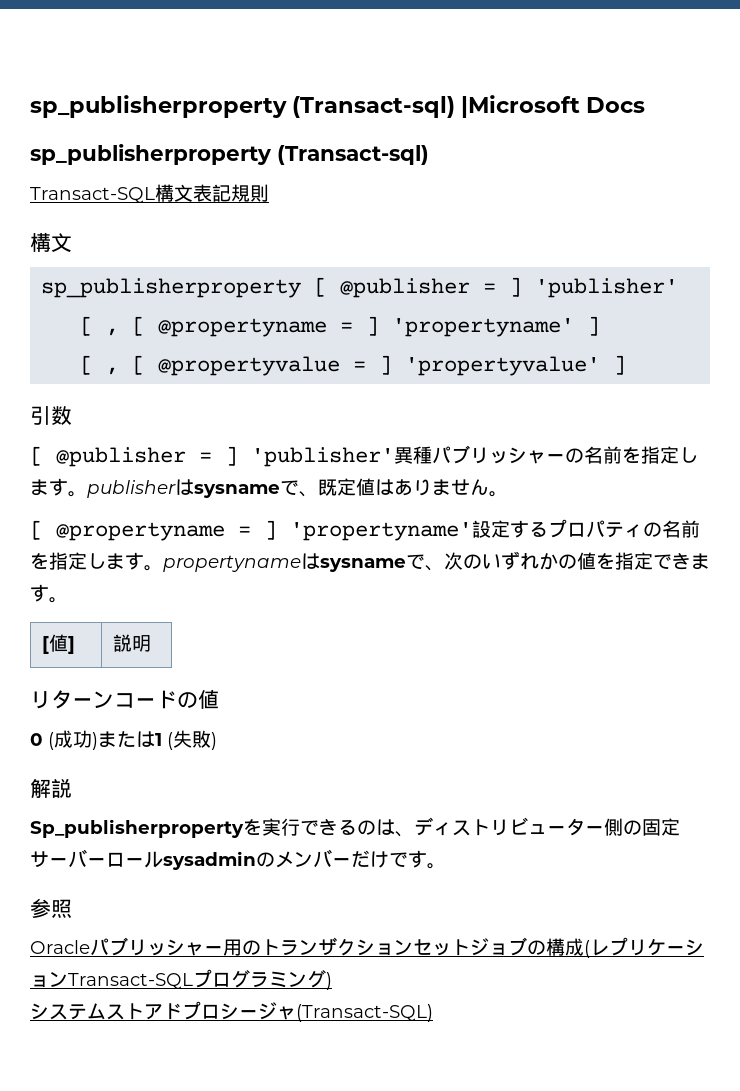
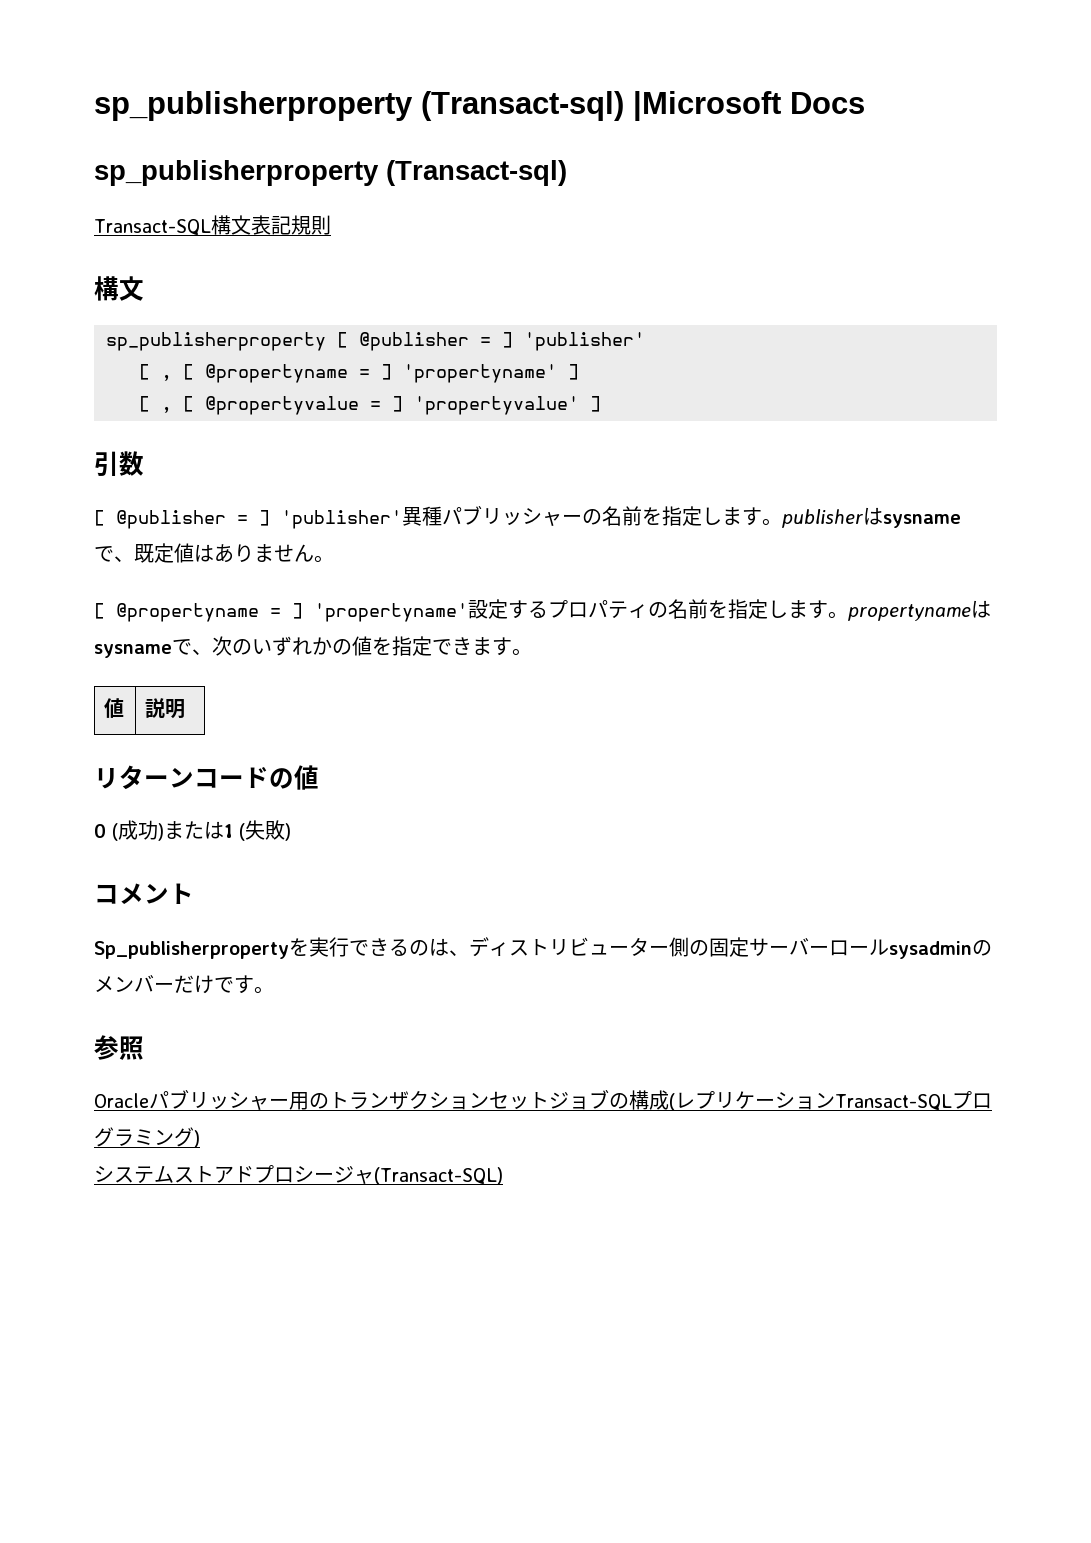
[42,634,76,654] [値] -> [104,698,125,718] 値
[30,778,72,798] 解説 -> [94,883,194,904] コメント

